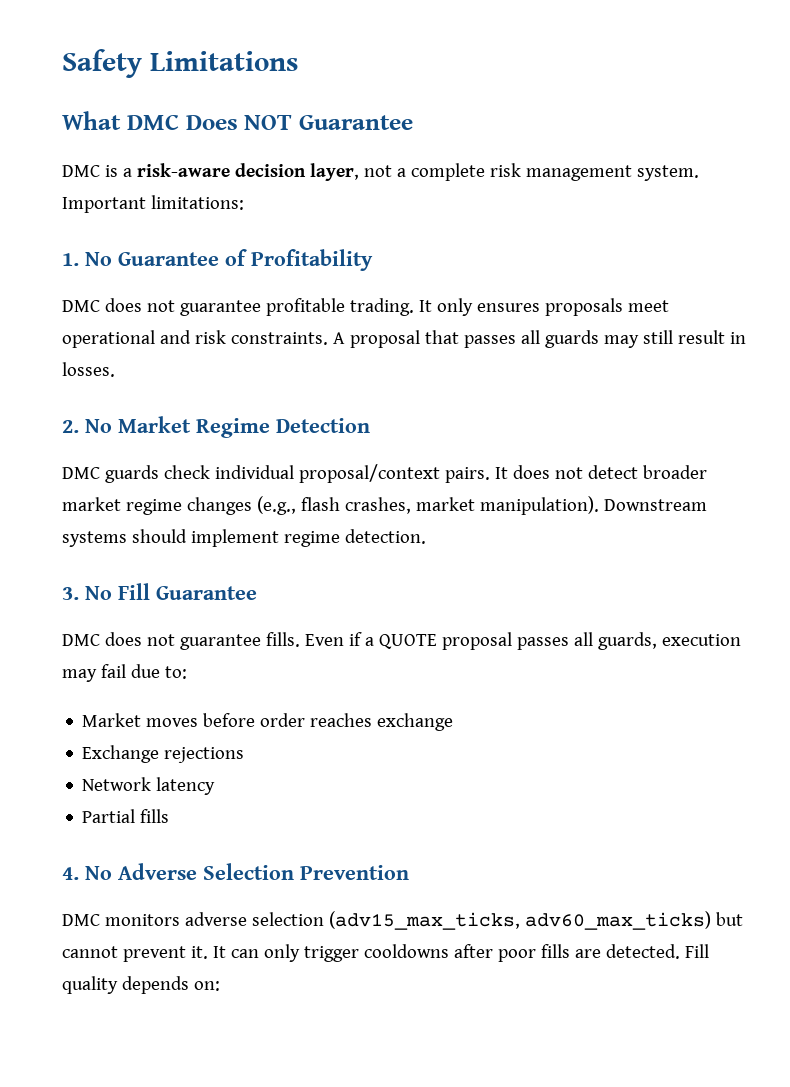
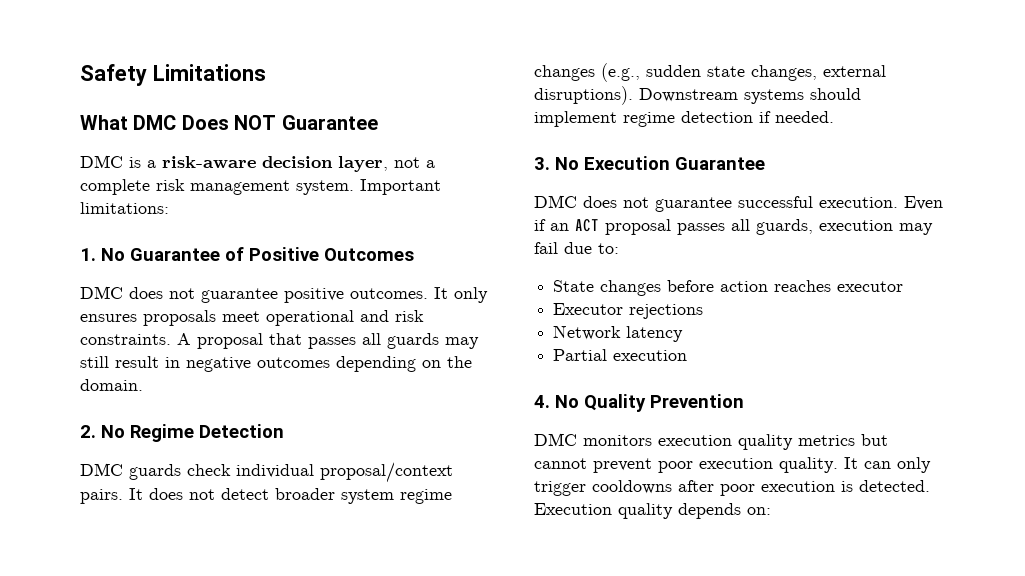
[251,249,373,271] [62,298,414,316] Profitability // DMC does not guarantee profitable trading. -> [249,247,414,261] [80,286,428,303] Positive Outcomes // DMC does not guarantee positive outcomes.
[62,362,115,377] losses. -> [186,356,472,372] [80,379,143,391] negative outcomes depending on the domain.
[118,416,191,433] Market -> (125, 431) none
[62,497,121,511] market -> [341,489,394,504] system
[300,496,599,515] flash crashes, market manipulation). -> [646,65,886,81] [534,86,633,105] sudden state changes, external disruptions).
[344,529,426,544] detection. -> [681,111,834,123] detection if needed.
[118,583,150,600] Fill -> [584,156,670,170] Execution
[265,632,437,649] fills. Even if a QUOTE -> [738,196,943,210] [534,219,599,232] successful execution. Even if an ACT
[82,713,454,731] [82,745,160,763] Market moves before order reaches exchange // Exchange -> [553,280,904,296] [553,303,624,315] State changes before action reaches executor // Executor
[140,809,170,823] fills -> [613,350,688,361] execution
[118,863,294,880] Adverse Selection -> [584,394,646,412] Quality
[184,911,743,930] [62,946,208,962] adverse selection (adv15_max_ticks, adv60_max_ticks) but cannot prevent it. -> [658,434,888,450] [534,457,838,473] execution quality metrics but cannot prevent poor execution quality.
[540,944,709,959] fills are detected. Fill -> [761,480,930,492] [534,503,612,515] execution is detected. Execution

